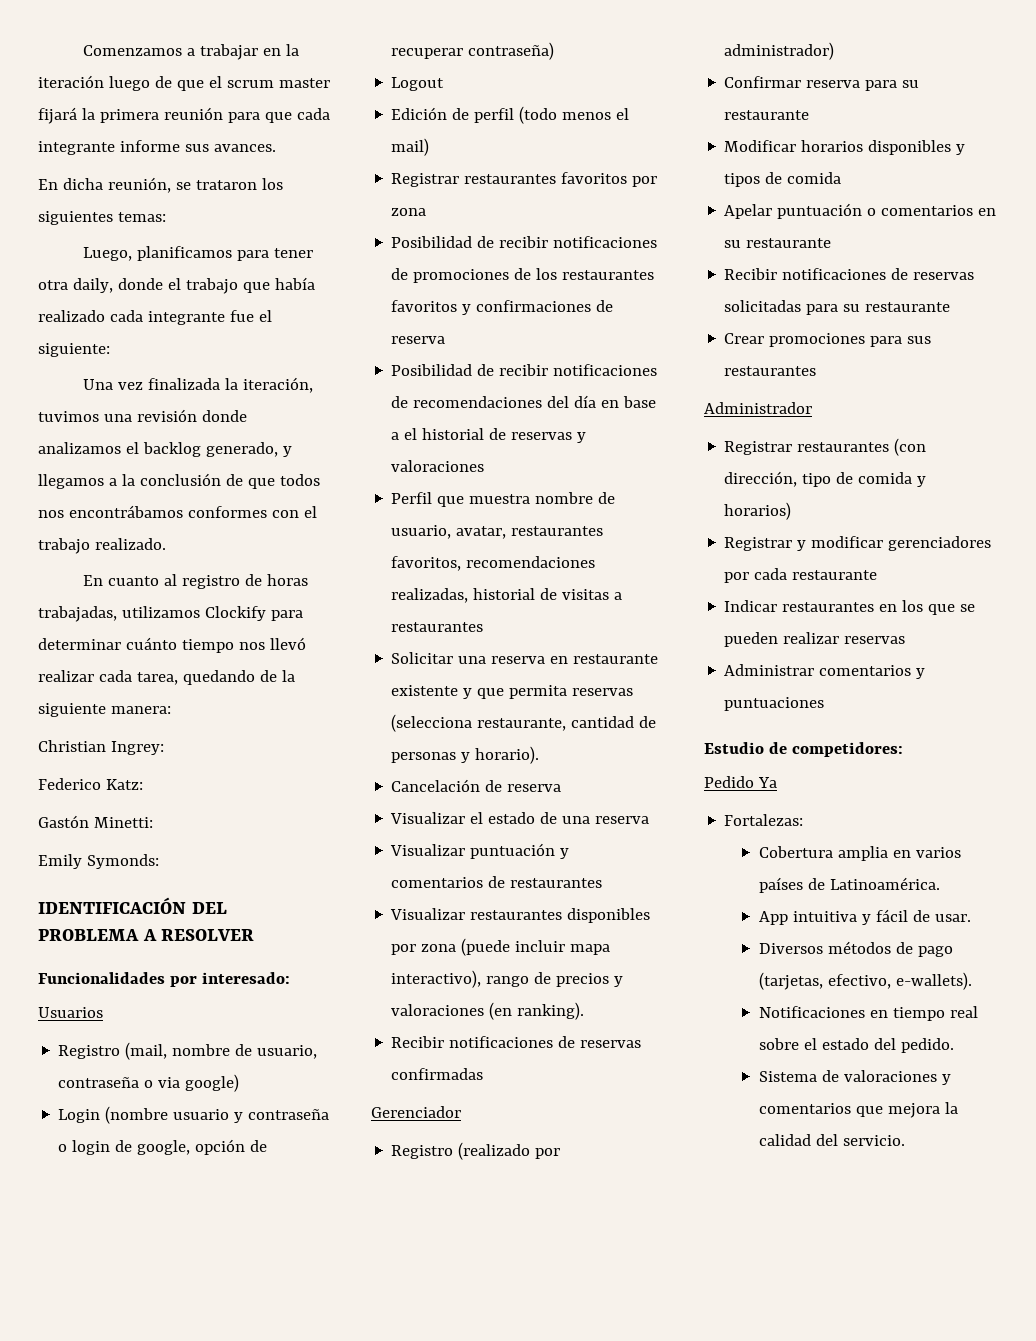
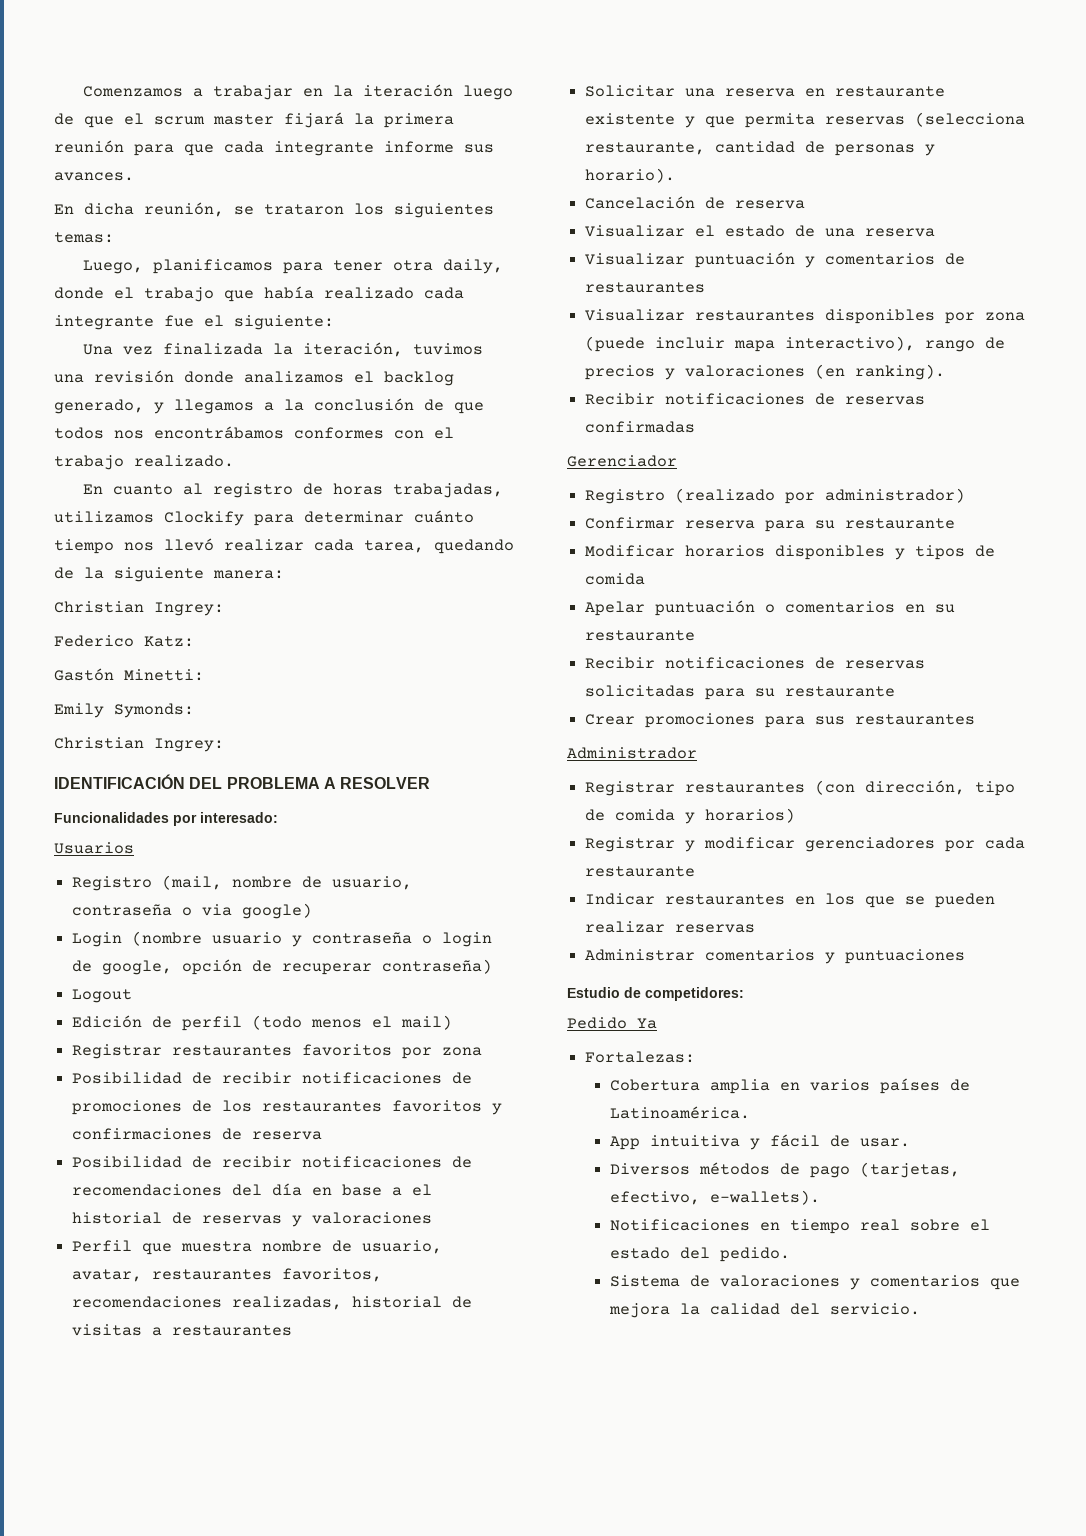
(159, 861) none -> [54,737,224,752] // Christian Ingrey:

